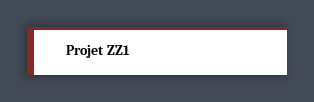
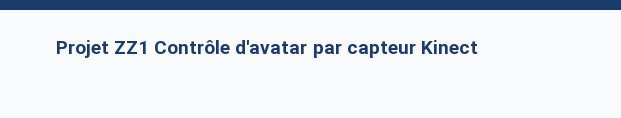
(130, 50) none -> [154,40,478,58] Contrôle d'avatar par capteur Kinect

